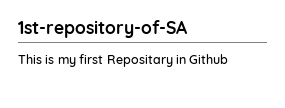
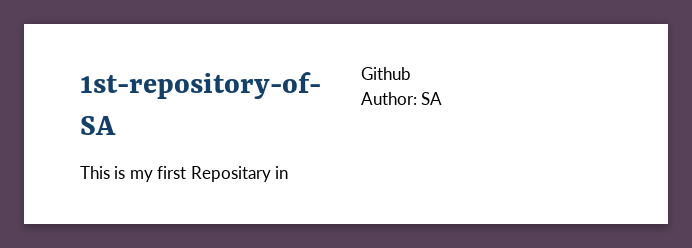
(229, 59) none -> [361,92,443,105] // Author: SA

